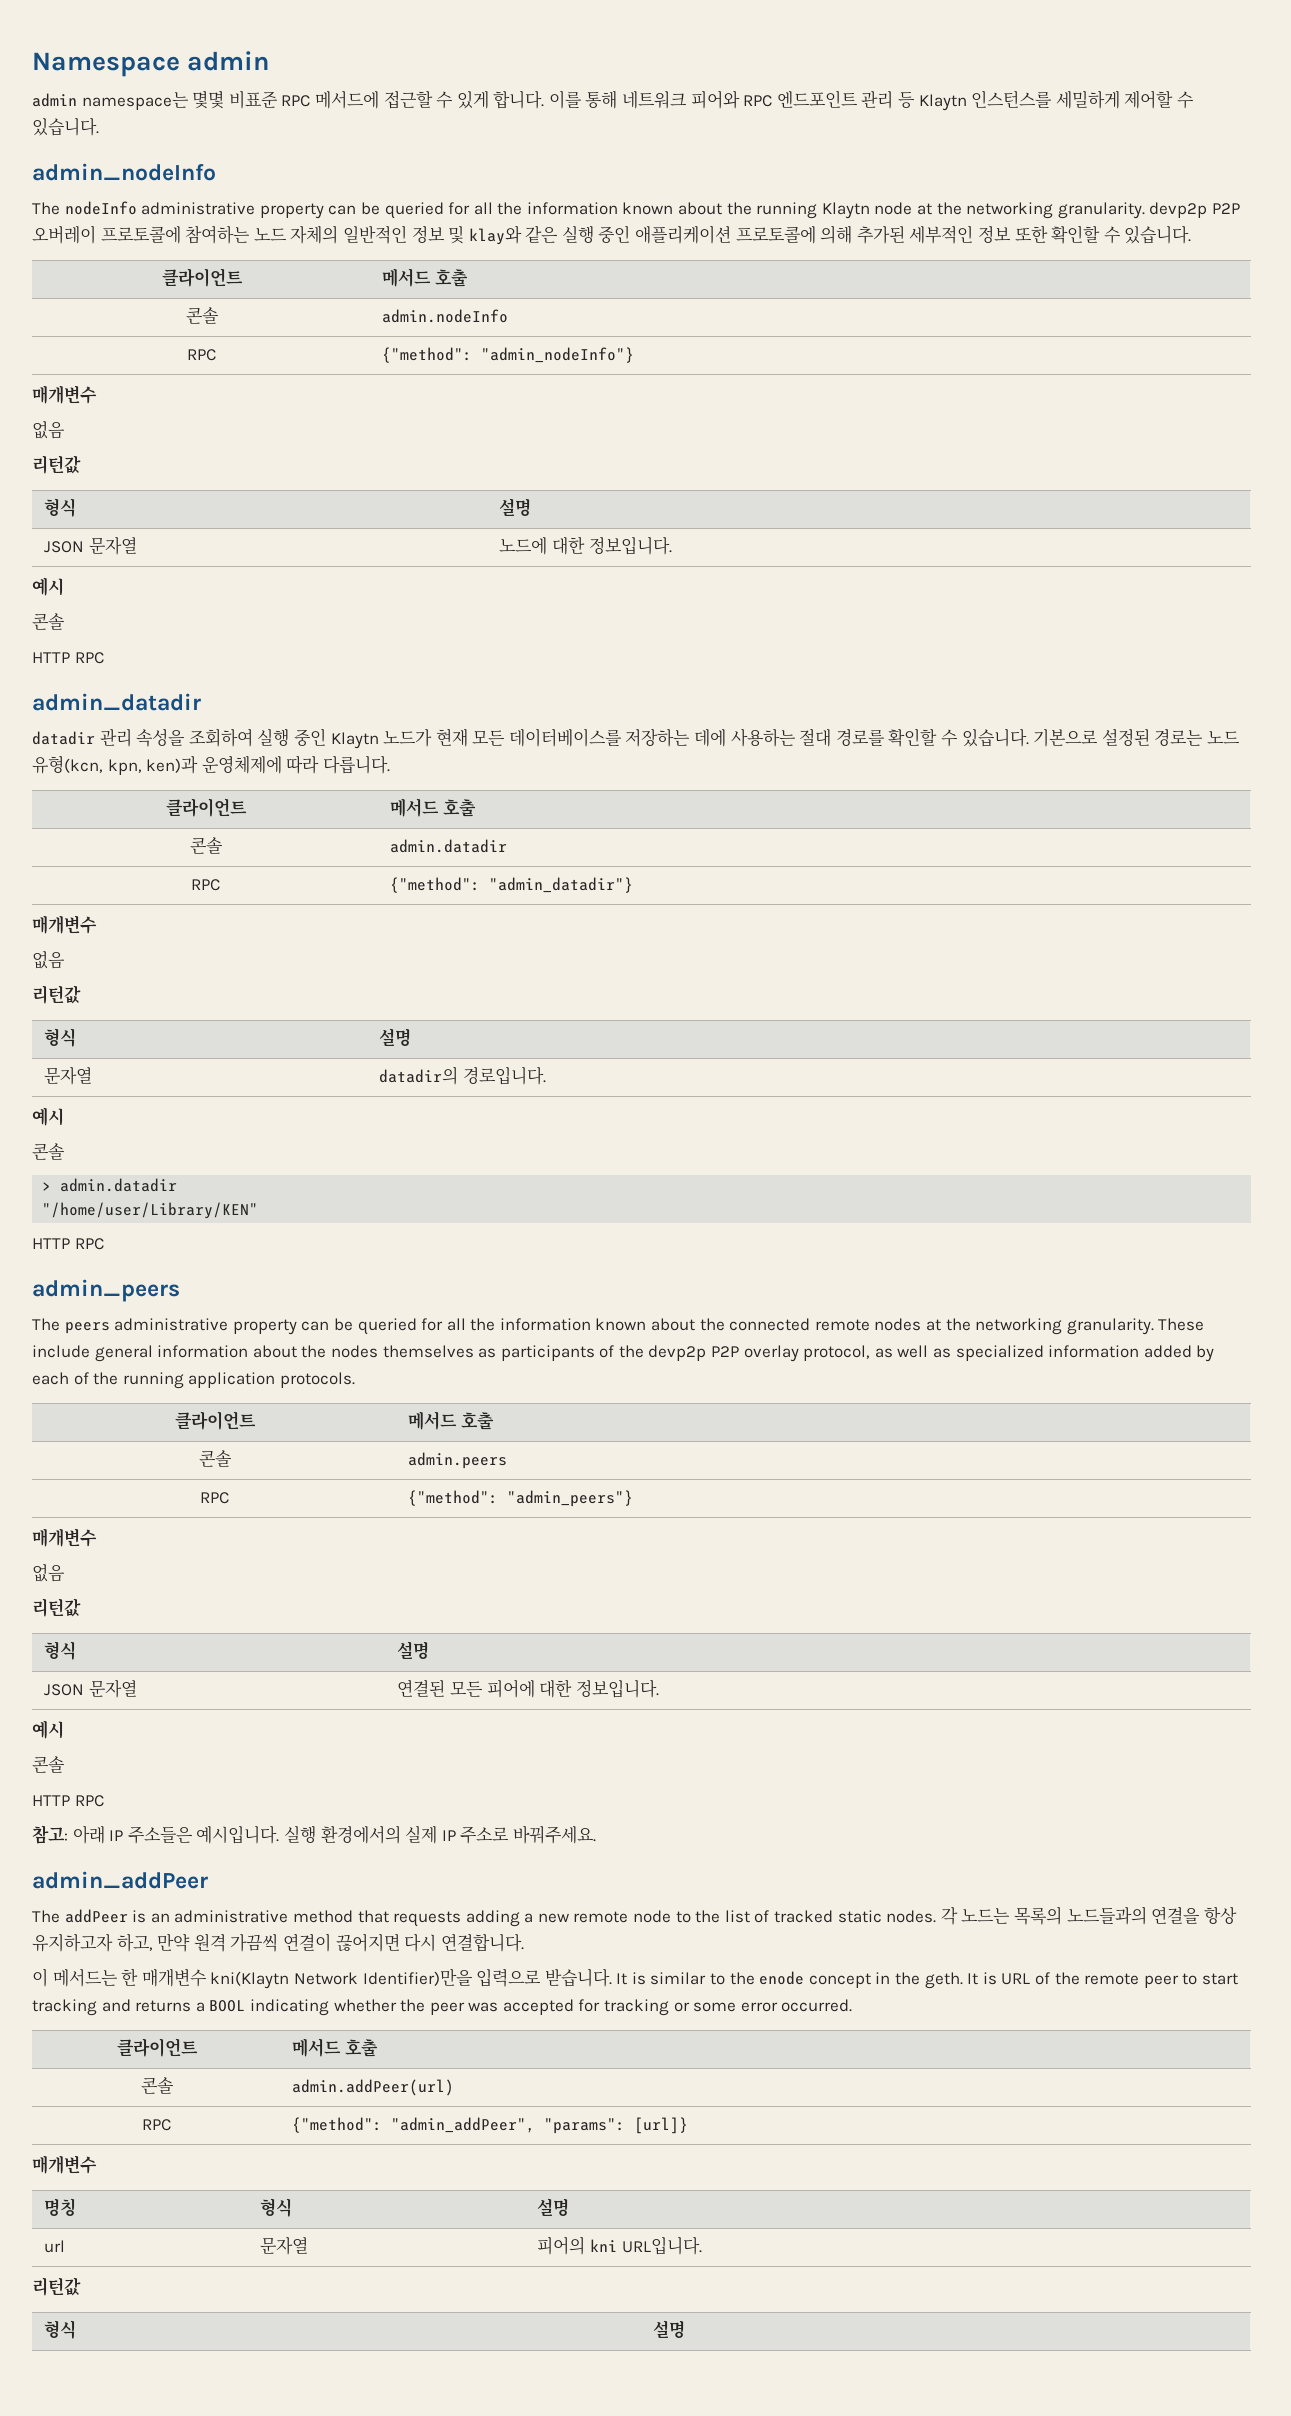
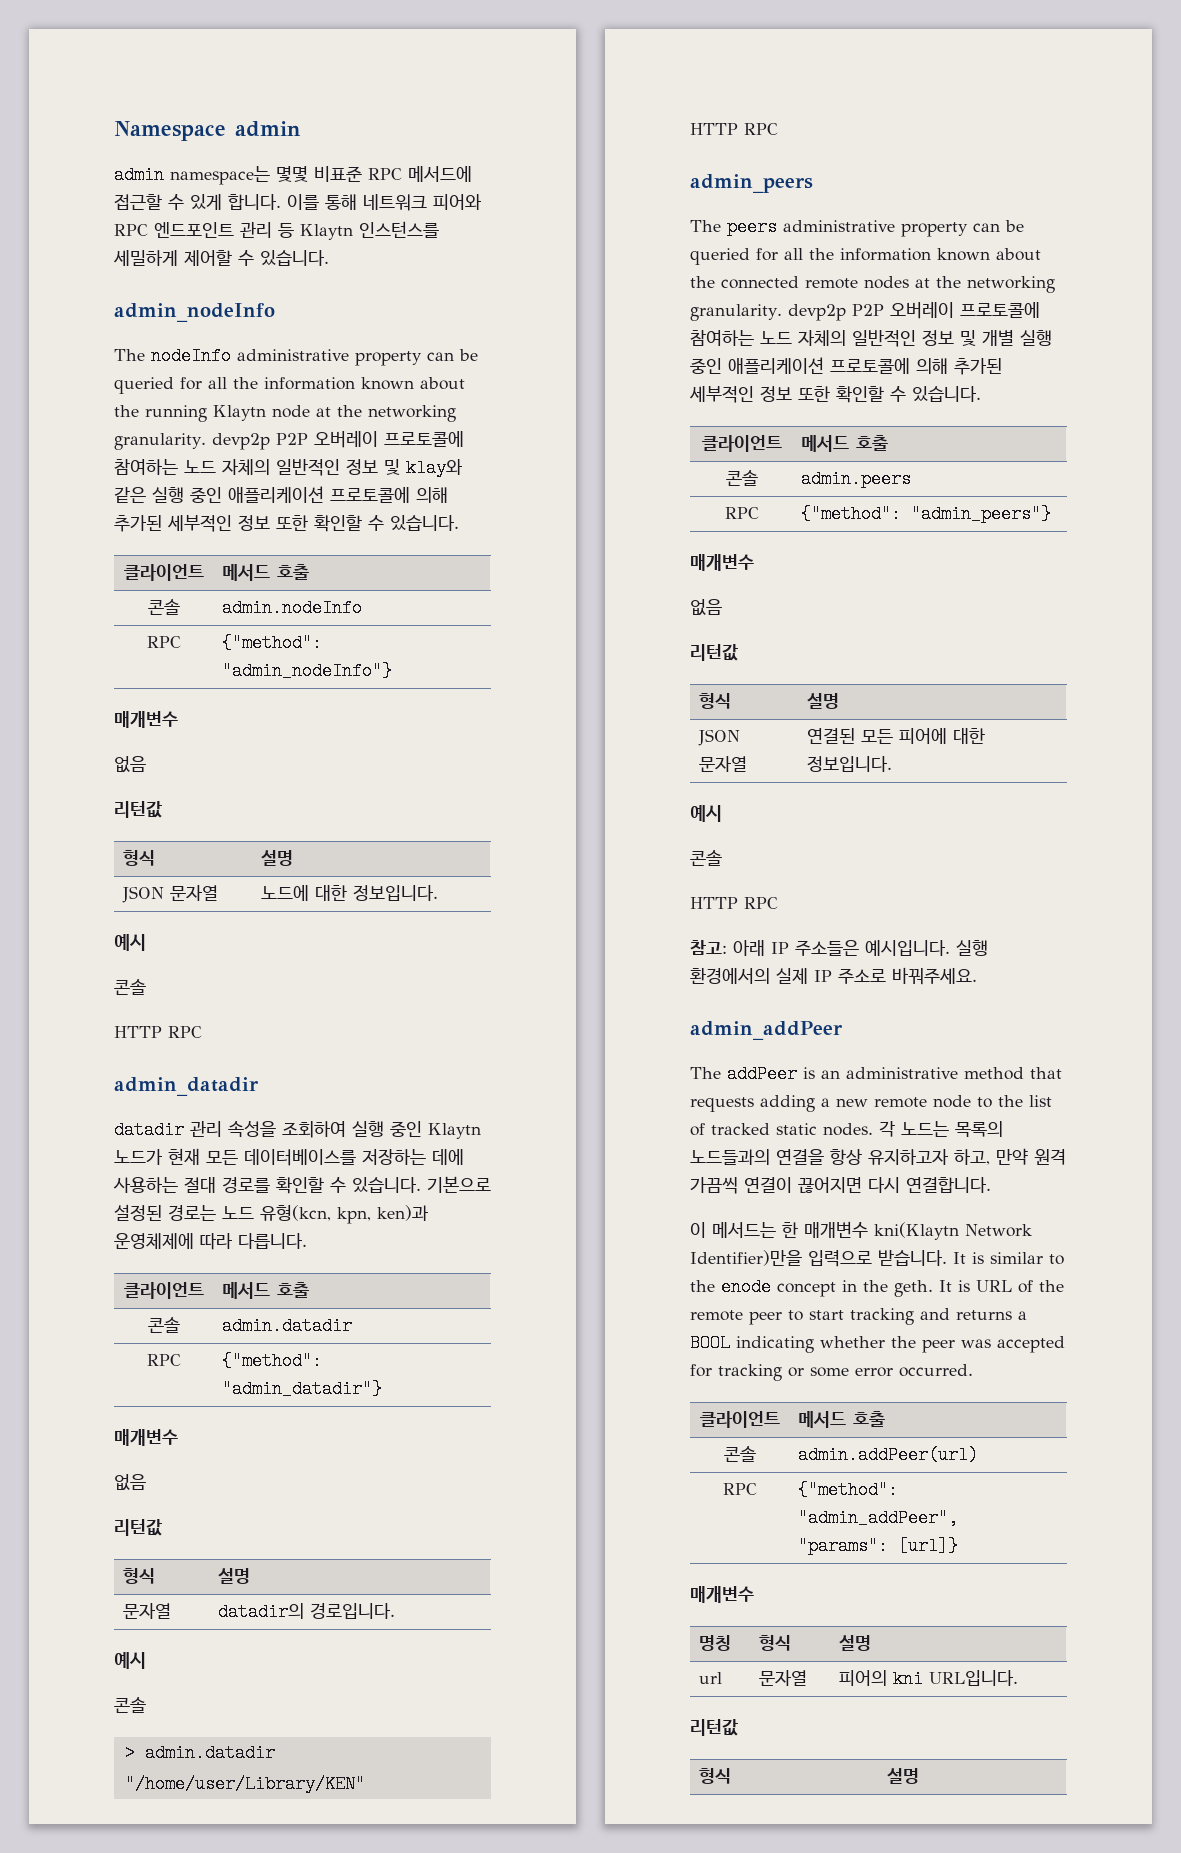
[1158,1318,1205,1331] [32,1345,1215,1362] [32,1372,355,1389] These include general information about the nodes themselves as participants of the devp2p P2P overlay protocol, as well as specialized information added by each of the running application protocols. -> [787,302,1040,321] [690,330,1052,347] [690,357,1002,375] [689,386,981,403] devp2p P2P 오버레이 프로토콜에 참여하는 노드 자체의 일반적인 정보 및 개별 실행 중인 애플리케이션 프로토콜에 의해 추가된 세부적인 정보 또한 확인할 수 있습니다.

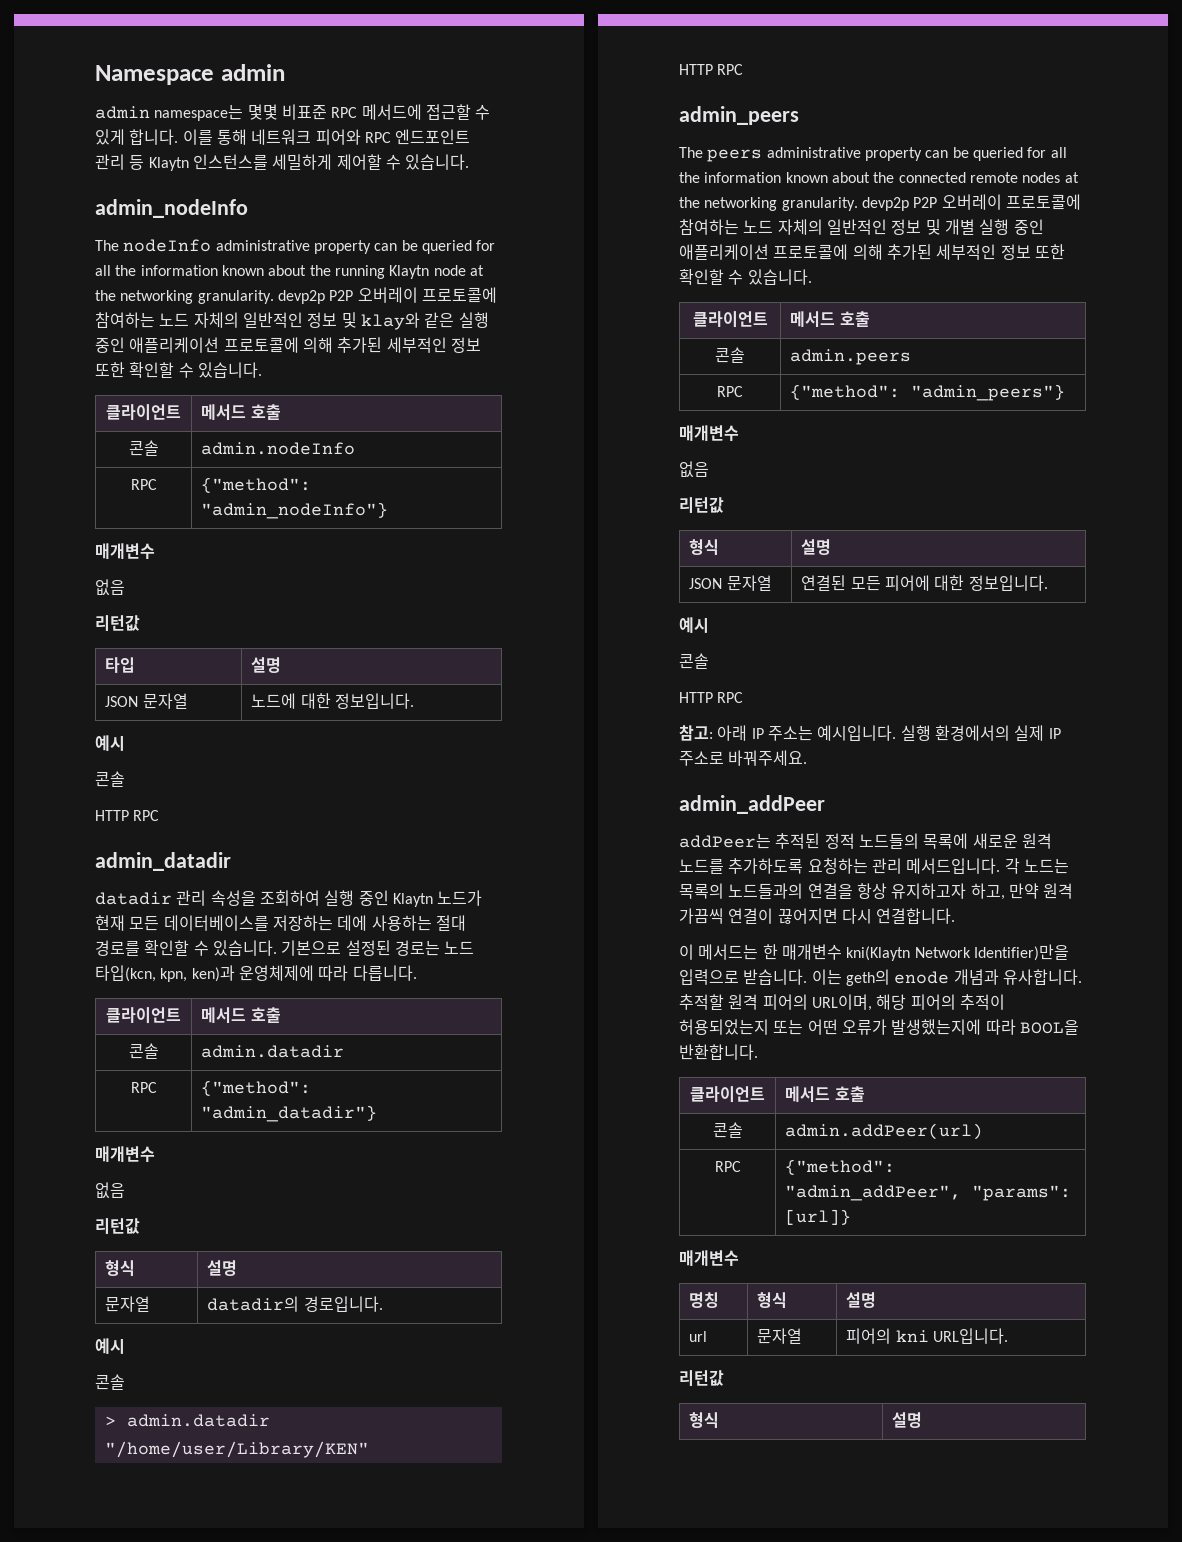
[123,850,156,866] 형식 -> [105,657,136,673] 타입
[260,1205,331,1221] 유형(kcn, -> [95,965,156,982] 타입(kcn,
[795,940,859,956] 주소들은 -> [767,725,813,741] 주소는
[690,1065,1062,1083] [690,1095,1052,1112] [690,1123,873,1136] The addPeer is an administrative method that requests adding a new remote node to the list of tracked static nodes. -> [679,833,1052,849] [679,858,1001,874] addPeer는 추적된 정적 노드들의 목록에 새로운 원격 노드를 추가하도록 요청하는 관리 메서드입니다.
[953,1252,1064,1265] [690,1278,1064,1297] [690,1308,1027,1325] [690,1334,1065,1353] [690,1364,973,1381] It is similar to the enode concept in the geth. It is URL of the remote peer to start tracking and returns a BOOL indicating whether the peer was accepted for tracking or some error occurred. -> [811,969,1082,986] [679,994,1005,1011] [679,1019,1079,1035] [679,1044,758,1060] 이는 geth의 enode 개념과 유사합니다. 추적할 원격 피어의 URL이며, 해당 피어의 추적이 허용되었는지 또는 어떤 오류가 발생했는지에 따라 BOOL을 반환합니다.

